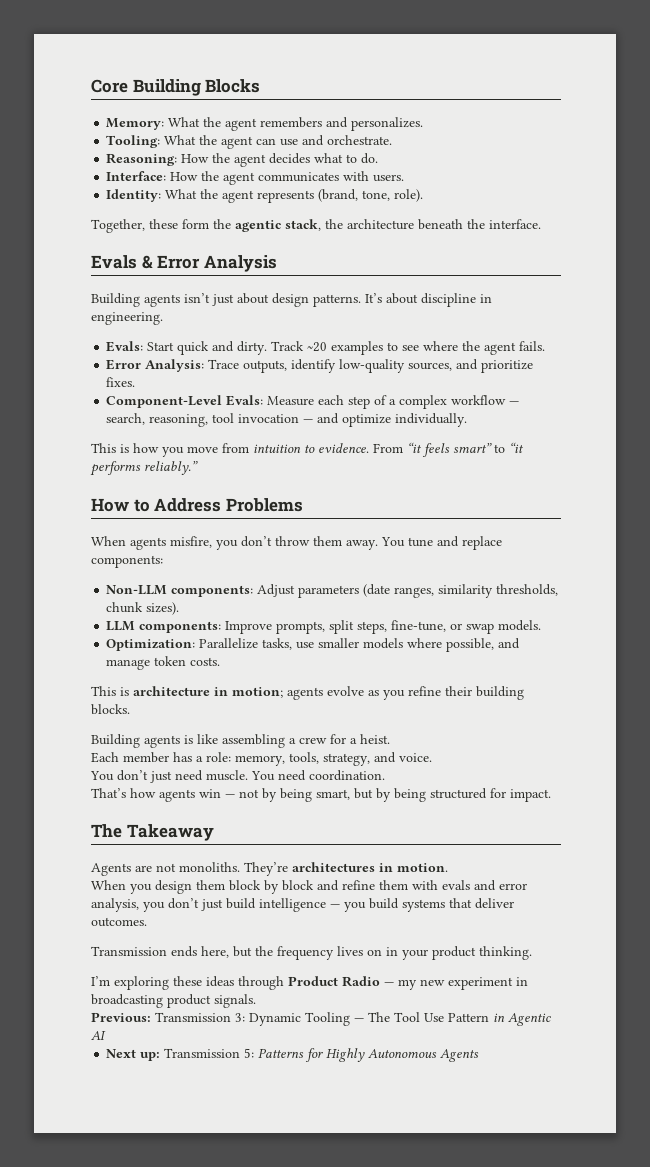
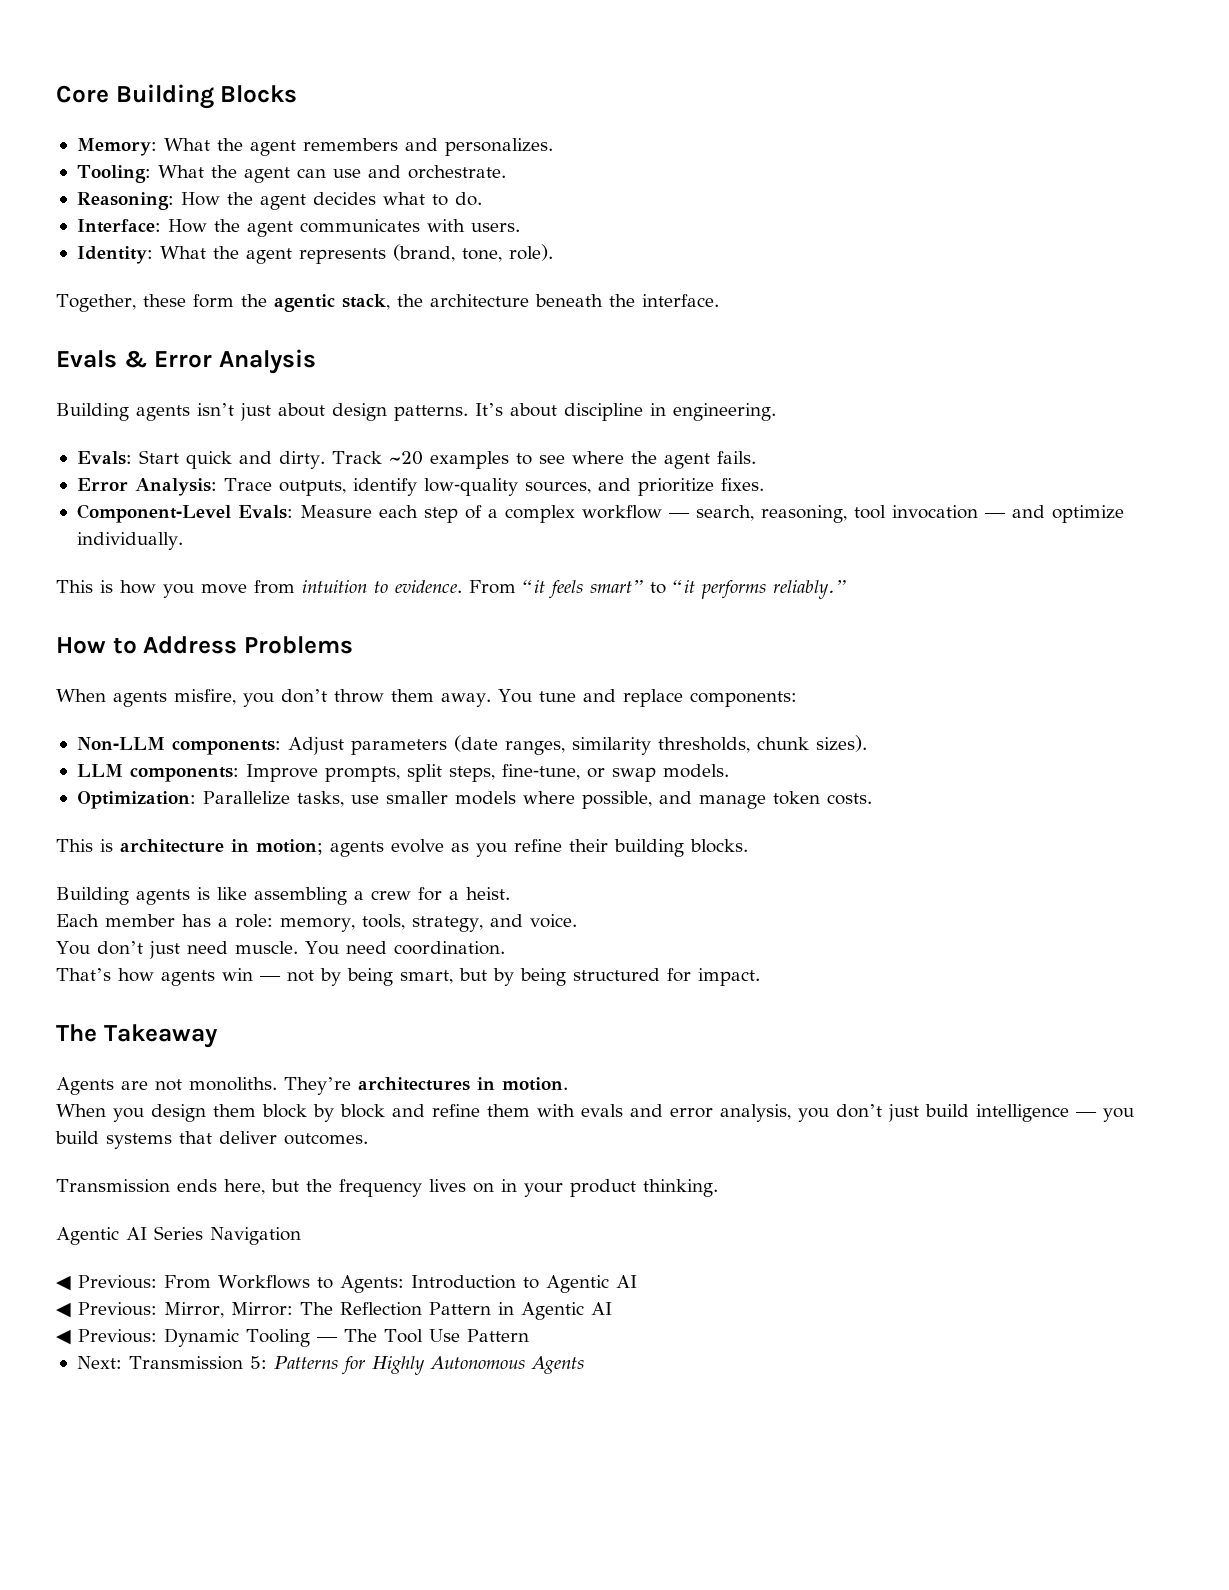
[91,976,528,990] [91,994,256,1008] [91,1012,245,1022] I’m exploring these ideas through Product Radio — my new experiment in broadcasting product signals. // Previous: Transmission 3: -> [56,1226,301,1245] [56,1275,637,1293] [56,1302,612,1320] [56,1329,157,1345] Agentic AI Series Navigation // ◀ Previous: From Workflows to Agents: Introduction to Agentic AI // ◀ Previous: Mirror, Mirror: The Reflection Pattern in Agentic AI // ◀ Previous:
[493,1013,551,1026] [91,1031,106,1040] [106,1049,161,1061] in Agentic AI // Next up: -> [76,1356,122,1369] // Next:

